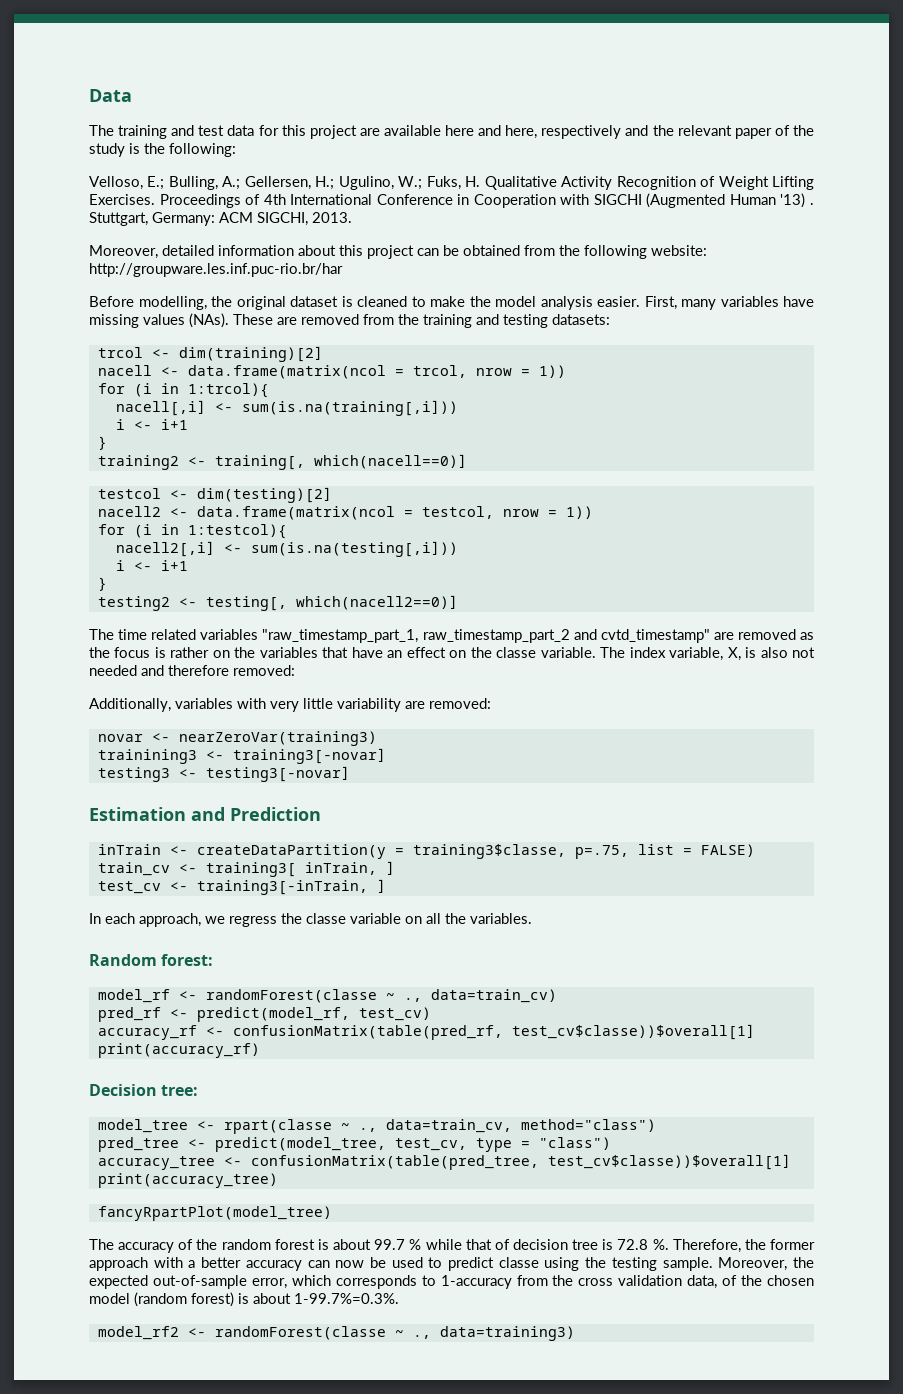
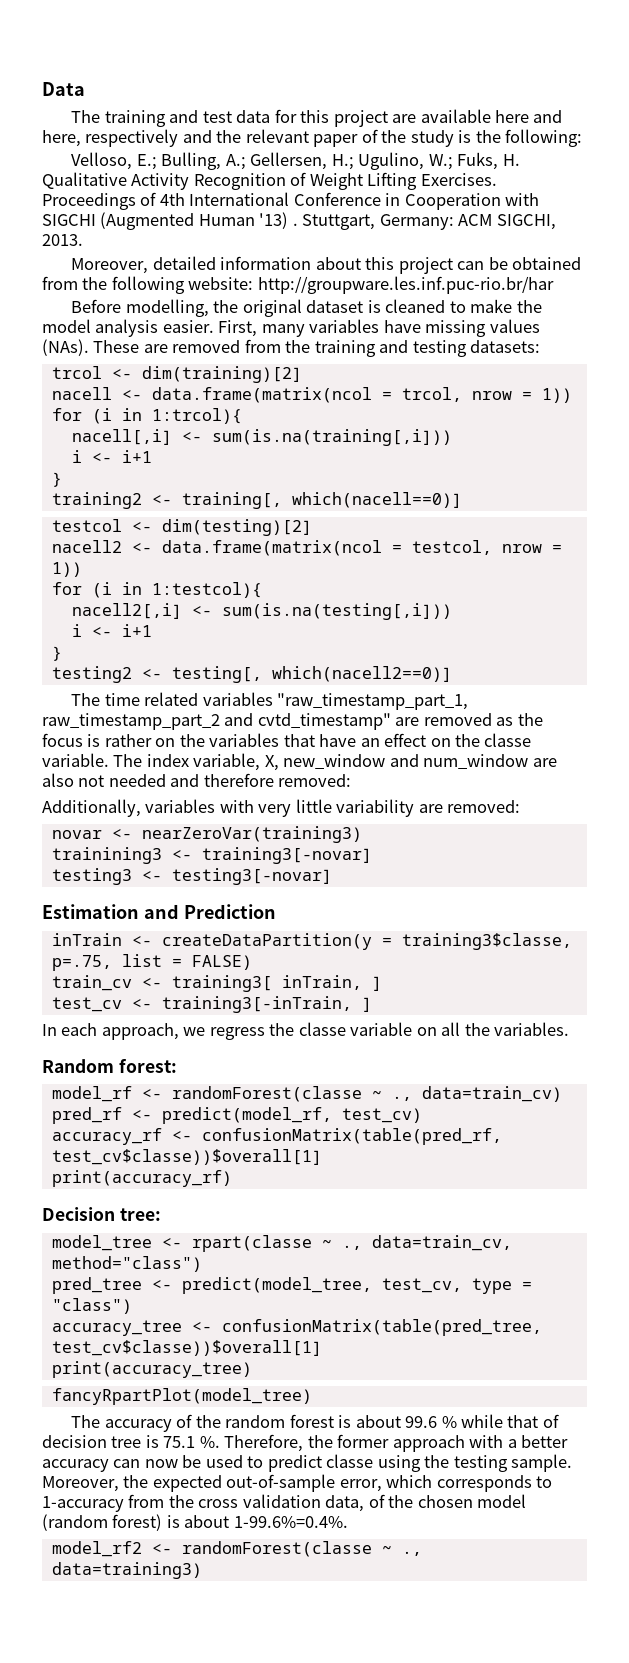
[745,647,757,658] is -> [283,754,557,769] new_window and num_window are
[374,1239,406,1250] 99.7 -> [405,1416,438,1428] 99.6
[617,1239,649,1250] 72.8 -> [163,1436,196,1448] 75.1
[294,1293,399,1304] 1-99.7%=0.3%. -> [233,1516,348,1528] 1-99.6%=0.4%.

